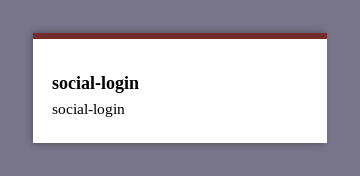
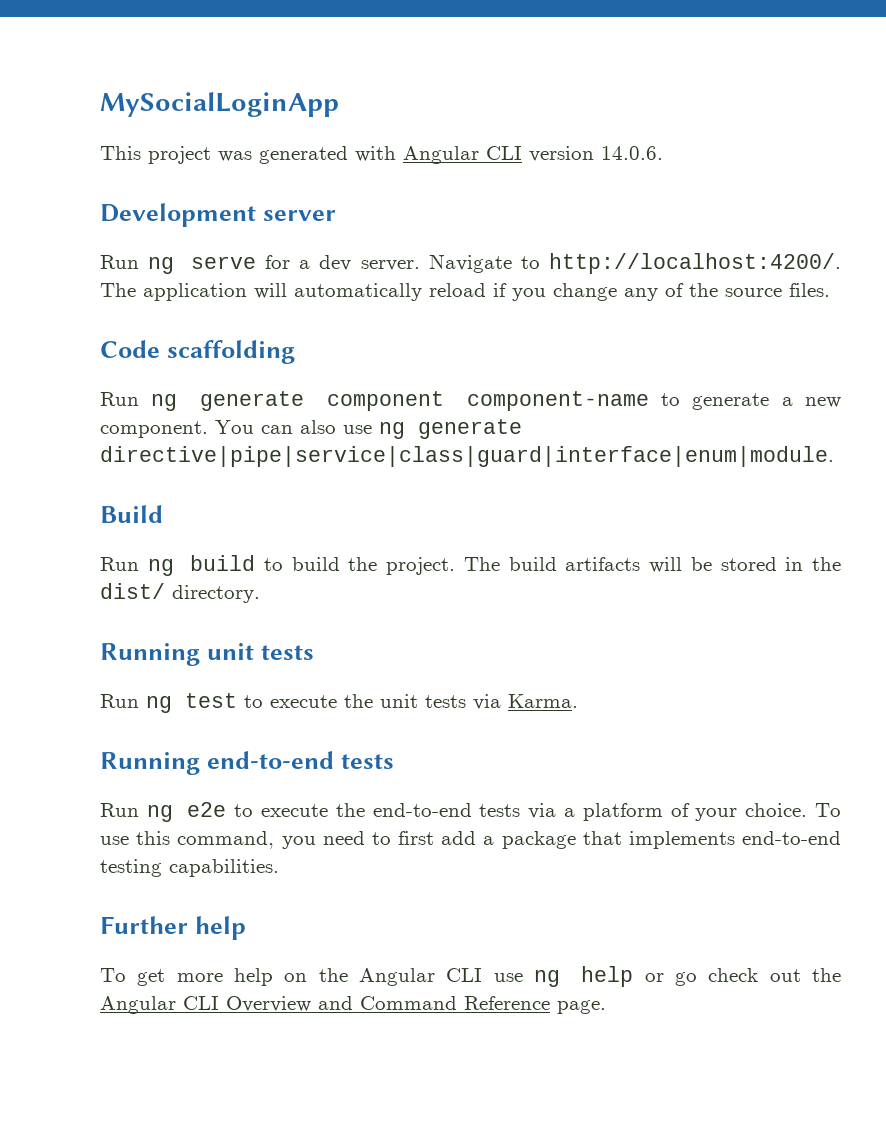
[52,76,139,93] [52,104,125,117] social-login // social-login -> [100,92,339,117] [100,146,663,164] [100,203,336,227] [100,253,841,274] [100,283,830,301] [100,340,295,364] [100,391,841,411] [100,419,522,439] [100,446,834,467] [100,505,163,523] [100,555,841,576] [100,583,260,603] [100,643,314,666] [100,693,578,713] [100,751,394,775] [100,802,841,822] [100,831,841,849] [100,859,279,877] [100,916,246,940] [100,966,842,987] [100,996,606,1014] MySocialLoginApp // This project was generated with Angular CLI version 14.0.6. // Development server // Run ng serve for a dev server. Navigate to http://localhost:4200/. The application will automatically reload if you change any of the source files. // Code scaffolding // Run ng generate component component-name to generate a new component. You can also use ng generate directive|pipe|service|class|guard|interface|enum|module. // Build // Run ng build to build the project. The build artifacts will be stored in the dist/ directory. // Running unit tests // Run ng test to execute the unit tests via Karma. // Running end-to-end tests // Run ng e2e to execute the end-to-end tests via a platform of your choice. To use this command, you need to first add a package that implements end-to-end testing capabilities. // Further help // To get more help on the Angular CLI use ng help or go check out the Angular CLI Overview and Command Reference page.

